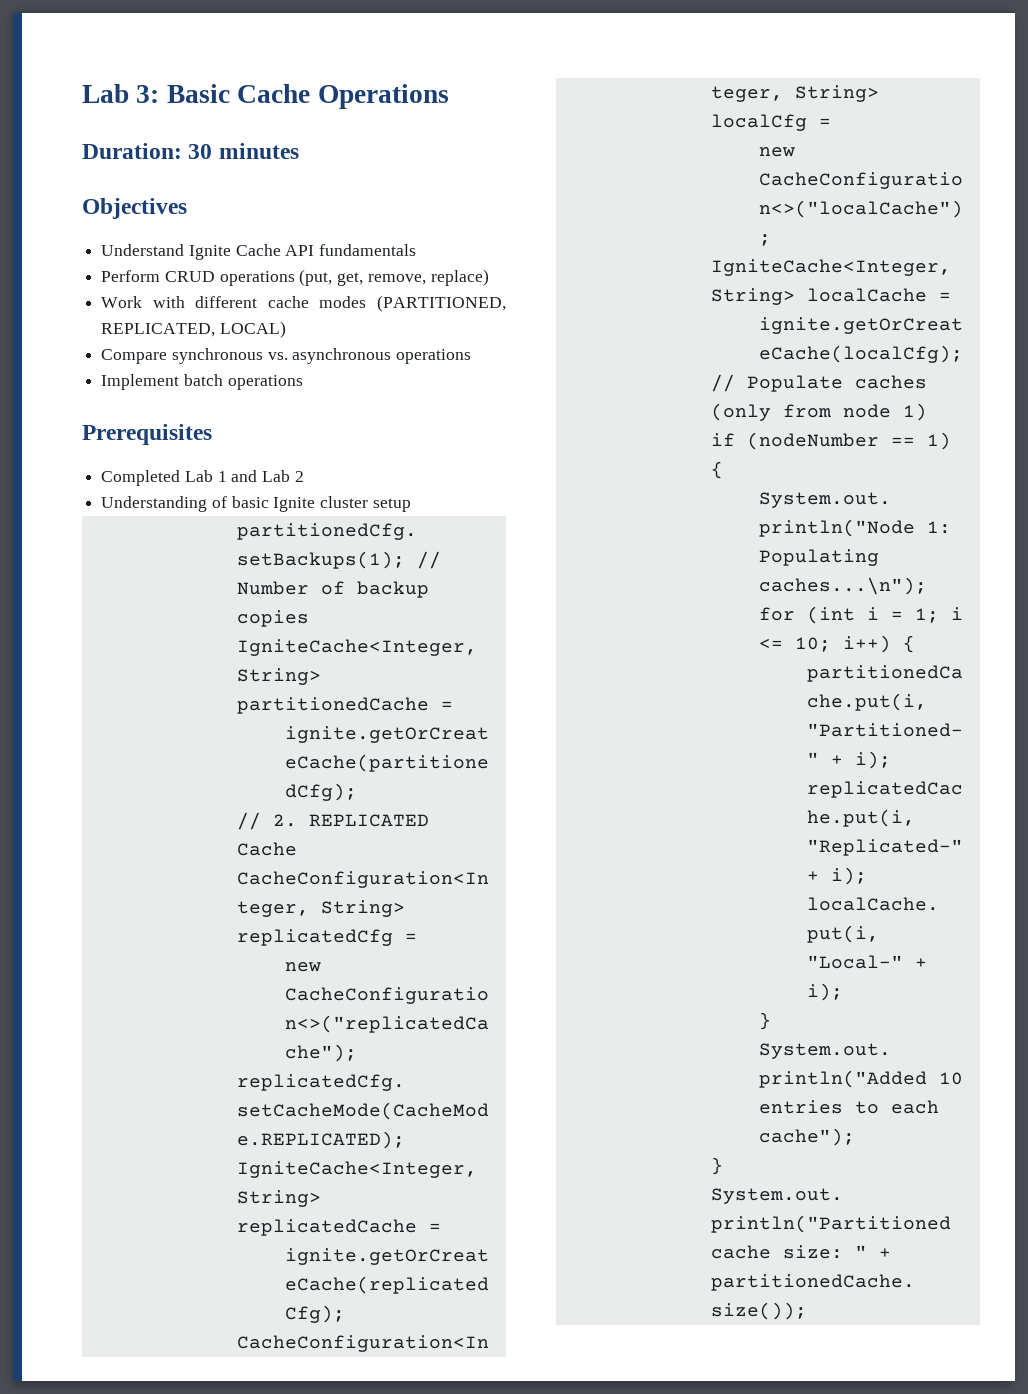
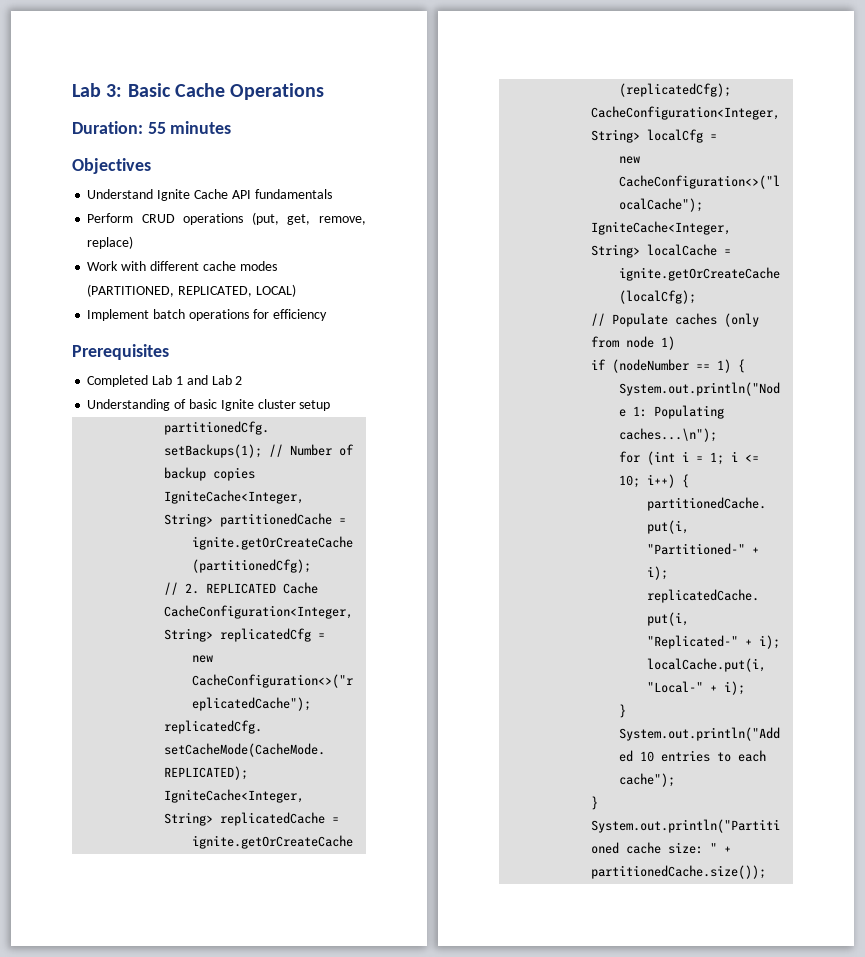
[188,144,213,159] 30 -> [147,122,166,134] 55
[101,348,472,364] // Compare synchronous vs. asynchronous operations -> (296, 290) none
(303, 382) none -> [252,309,327,321] for efficiency

